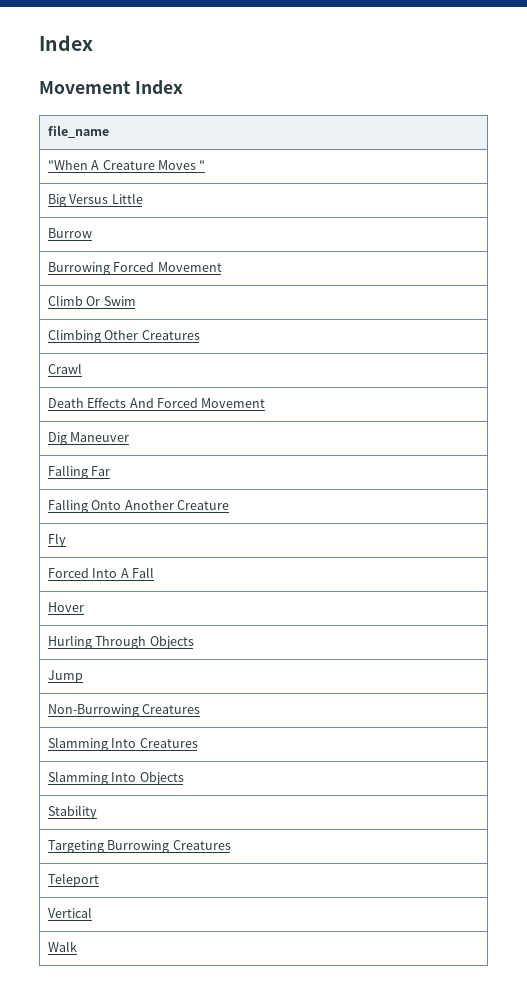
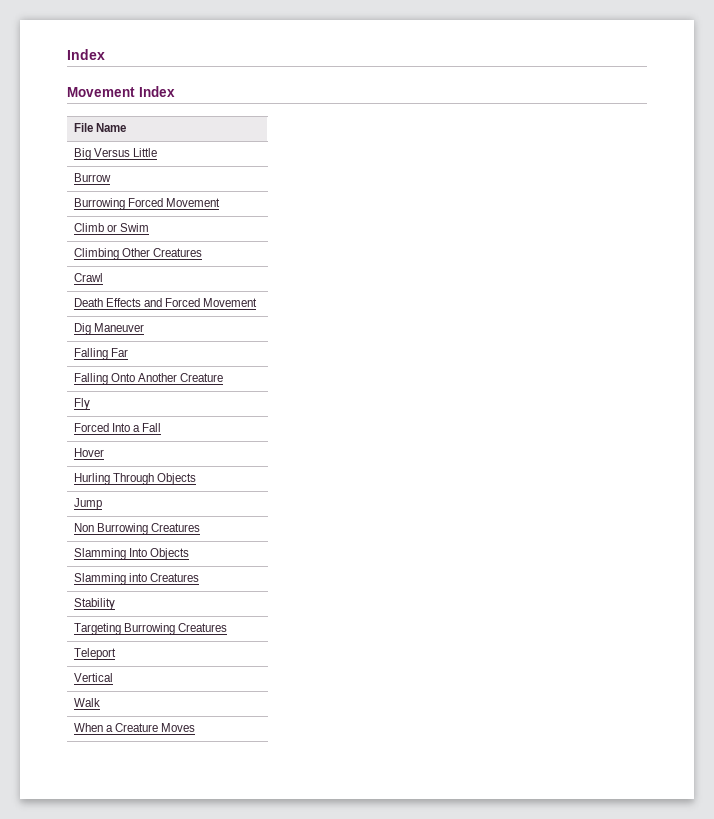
[47,125,109,138] [47,160,206,170] file_name // "When A Creature Moves " -> [73,123,126,132] File Name
[86,296,101,306] Or -> [106,224,117,232] or
[129,398,154,408] And -> [143,298,162,307] and
[120,568,129,578] A -> [132,425,140,432] a
[47,704,201,717] [47,737,137,751] Non-Burrowing Creatures // Slamming Into -> [73,523,148,535] Non Burrowing
(184, 778) none -> [73,573,199,585] // Slamming into Creatures
(77, 946) none -> [73,723,196,732] // When a Creature Moves

